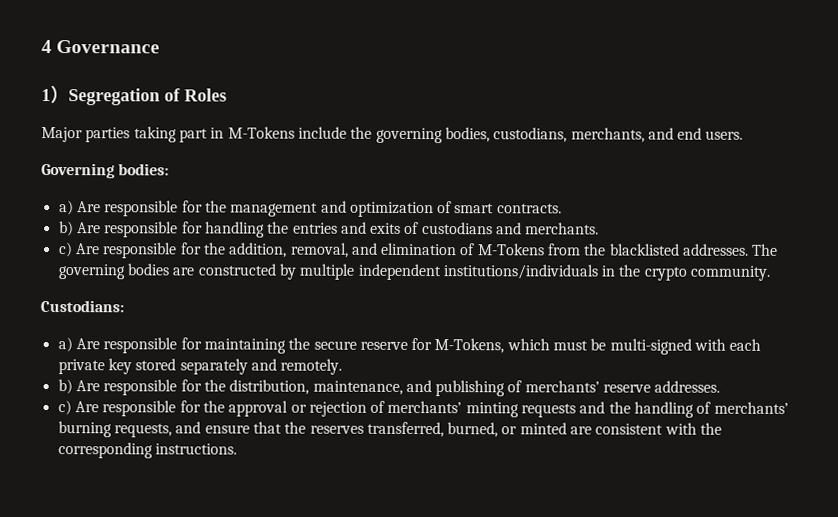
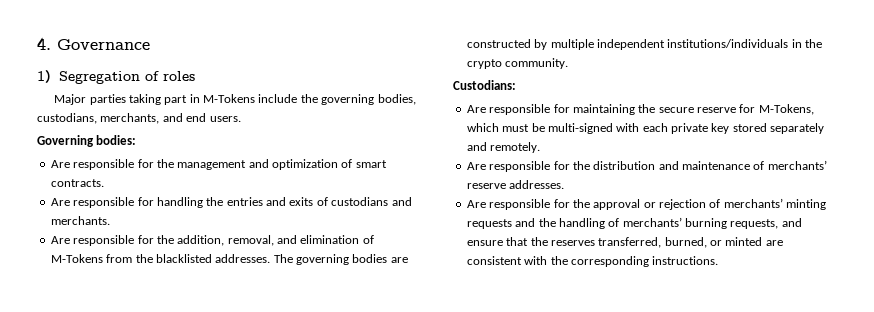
[41,40,52,54] 4 -> [37,37,51,50] 4.
[184,88,227,102] Roles -> [163,71,195,81] roles
[58,200,74,216] a) -> (137, 140) none
[58,221,74,237] b) -> (104, 183) none
[58,242,73,258] c) -> (110, 220) none
[57,337,73,353] a) -> (516, 85) none
[57,379,506,397] b) Are responsible for the distribution, maintenance, and publishing -> [466,161,750,172] Are responsible for the distribution and maintenance
[57,400,72,416] c) -> (565, 184) none

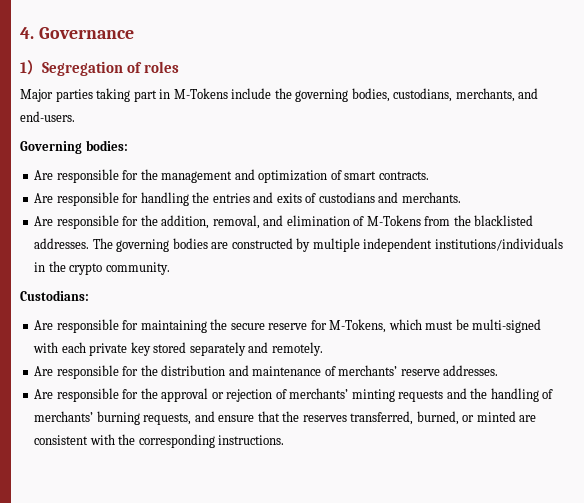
[186,113,241,122] end users. -> [20,111,75,122] end-users.

